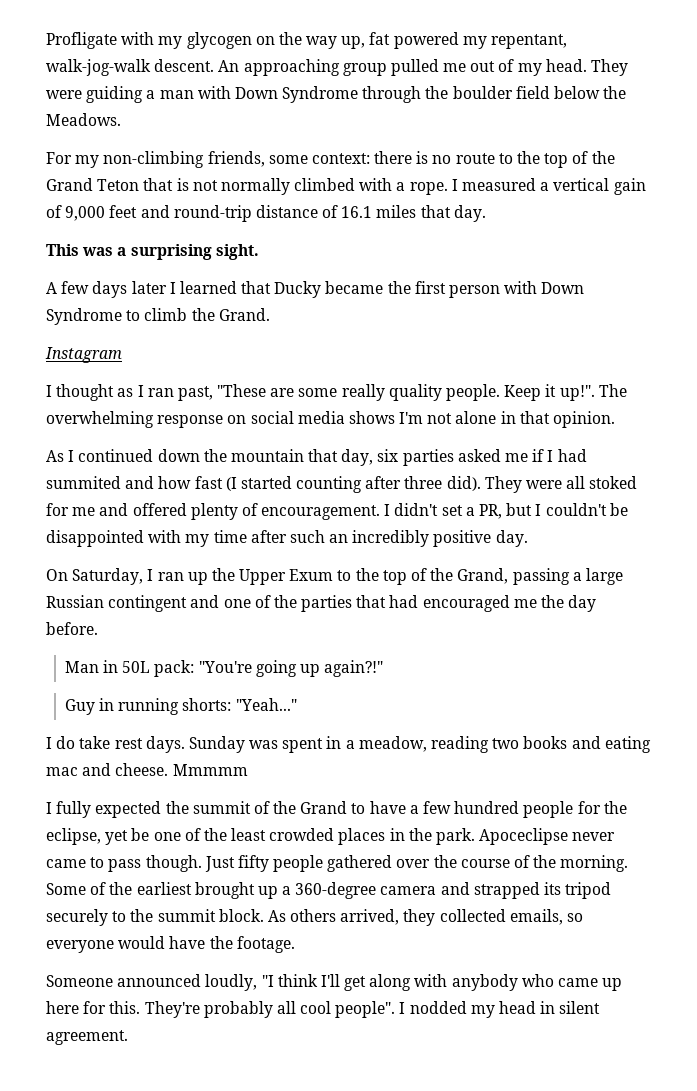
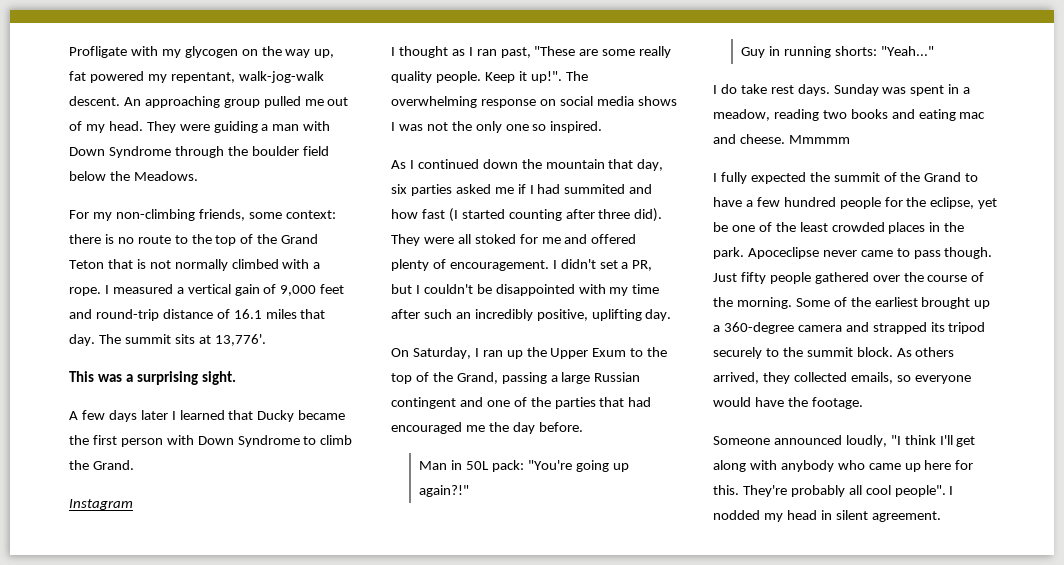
(486, 213) none -> [98,334,266,346] The summit sits at 13,776'.
[399,411,616,428] I'm not alone in that opinion. -> [391,121,603,133] I was not the only one so inspired.
[433,530,492,547] positive -> [536,309,642,321] positive, uplifting

